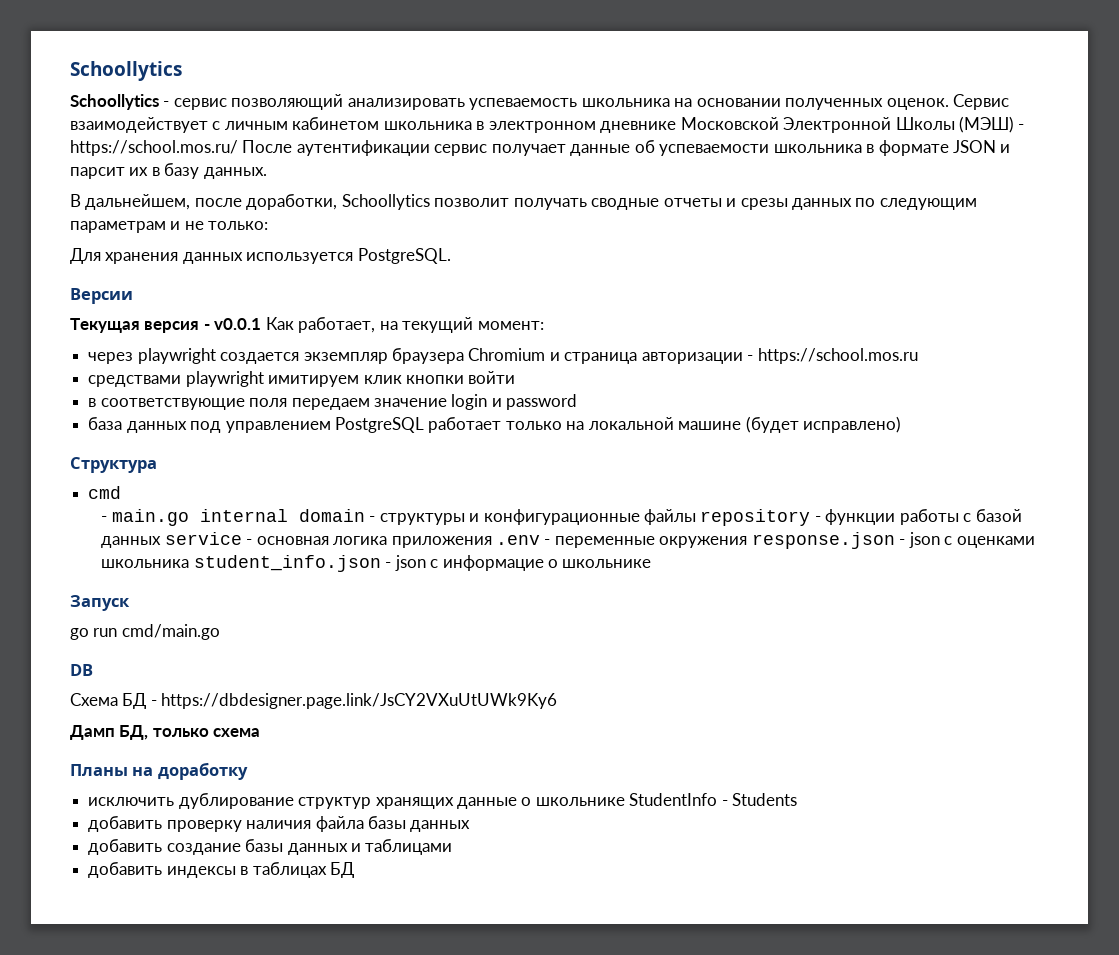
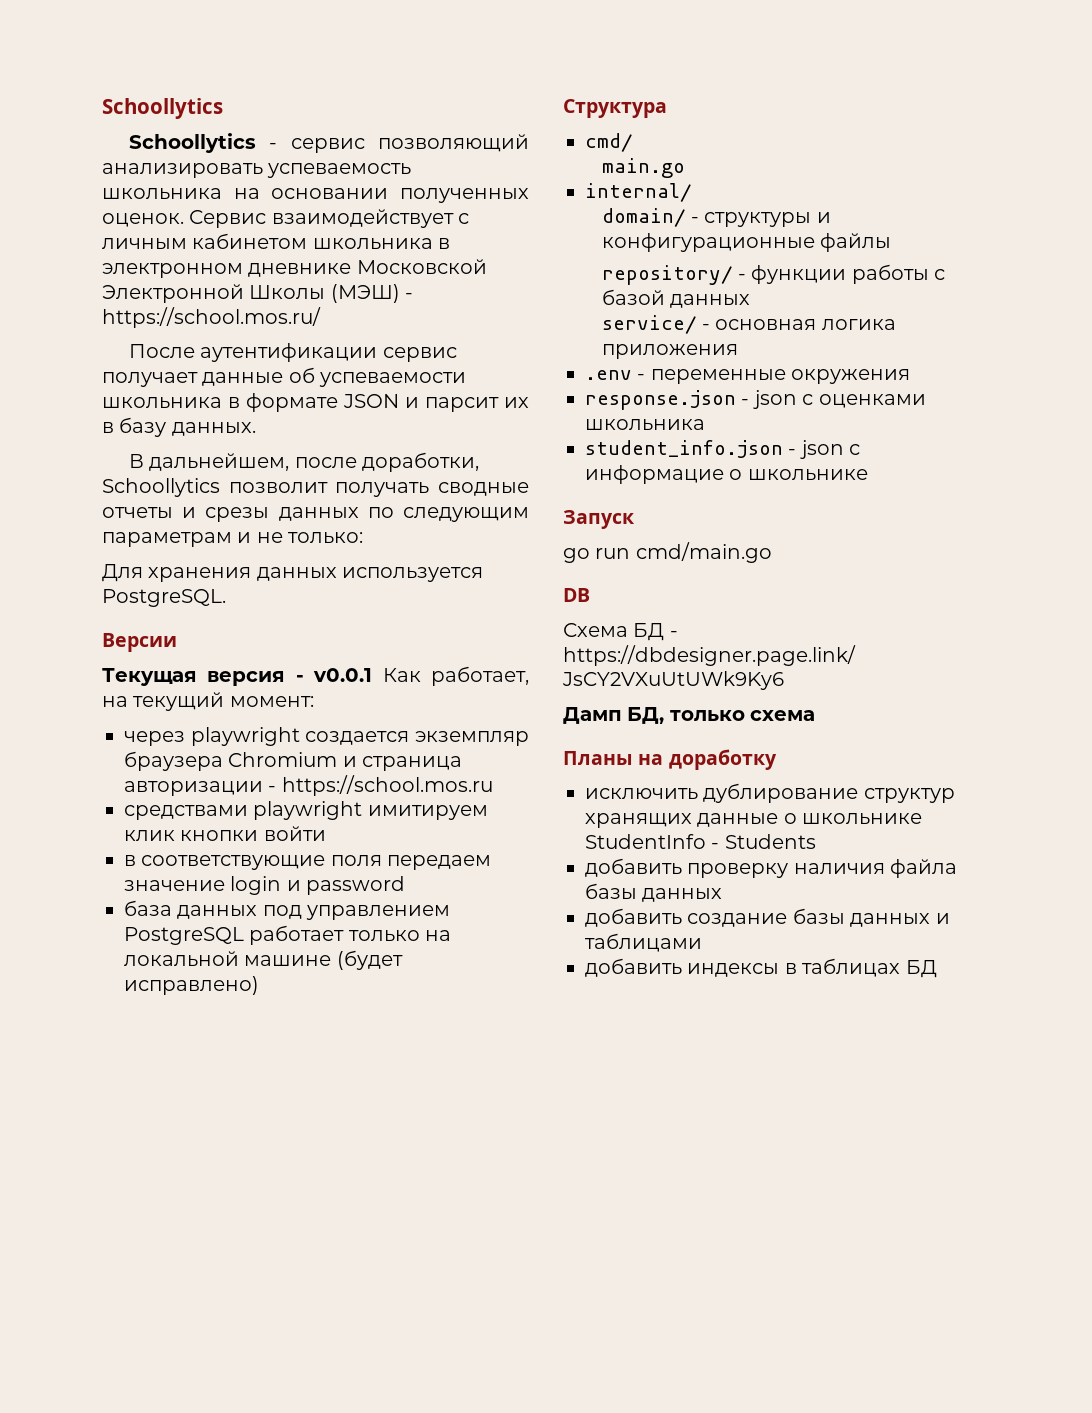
(238, 148) none -> (321, 317) //
[88,486,122,499] [101,516,108,522] cmd // - -> [585,133,633,152] cmd/ //
[199,509,365,522] internal domain -> [585,183,692,202] [601,208,686,227] // internal/ // domain/
[700,509,811,526] repository -> [601,265,733,285] // repository/
[164,532,242,545] service -> [601,315,697,334] // service/
(492, 542) none -> (738, 351) //
(748, 542) none -> (911, 376) //
(190, 563) none -> (705, 425) //

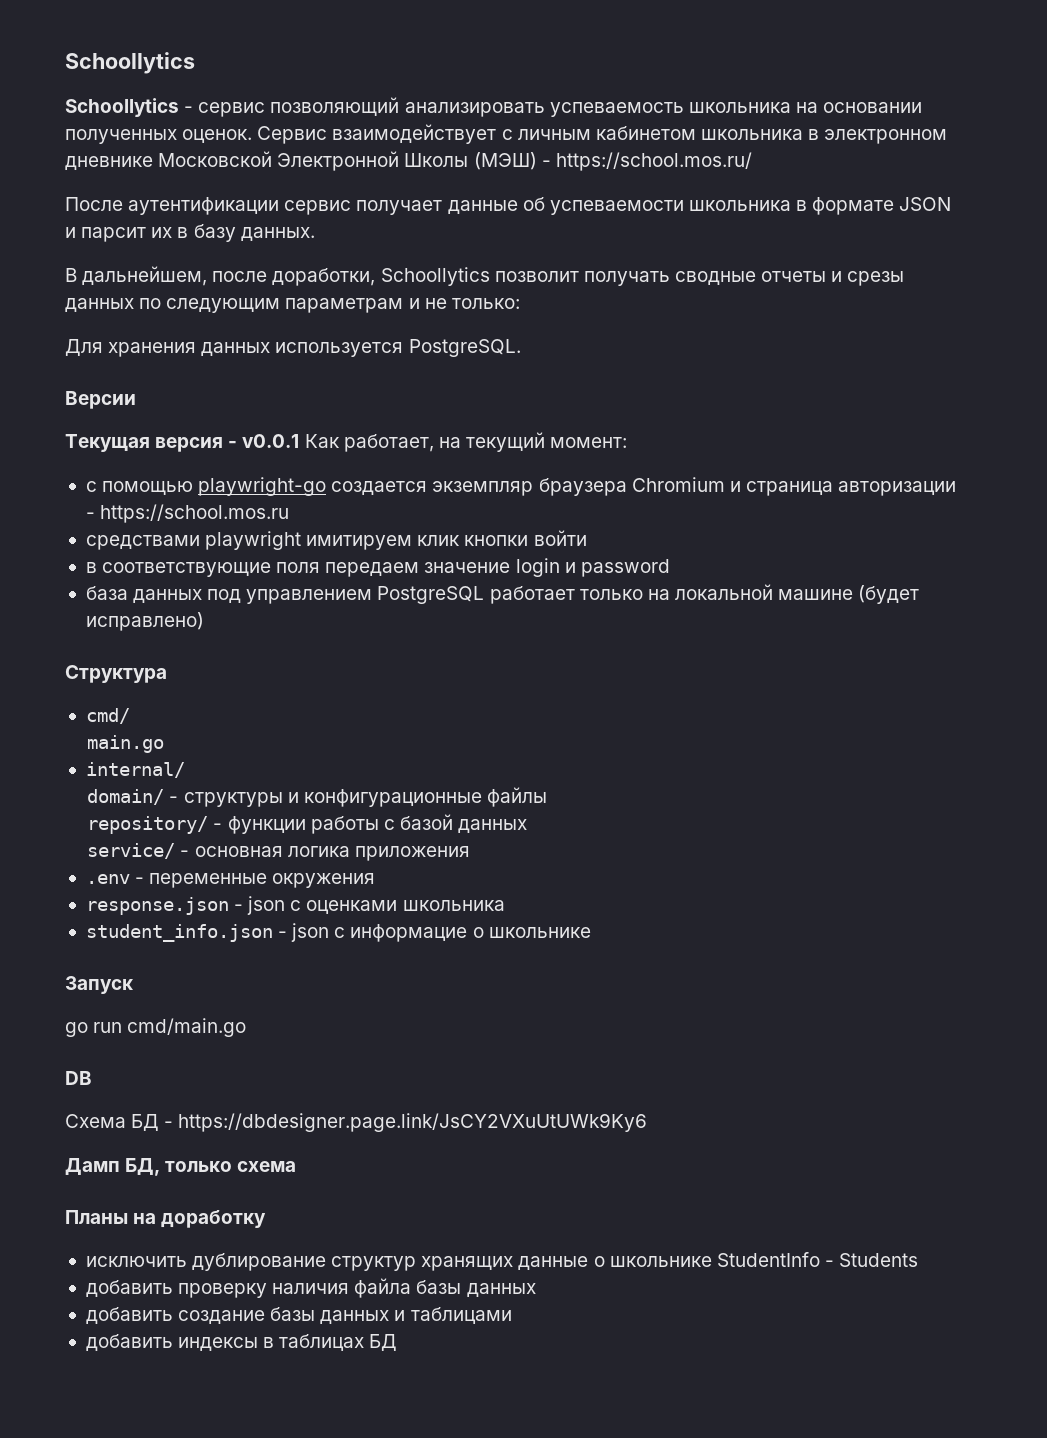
[124,727,300,746] через playwright -> [85,477,327,496] с помощью playwright-go

